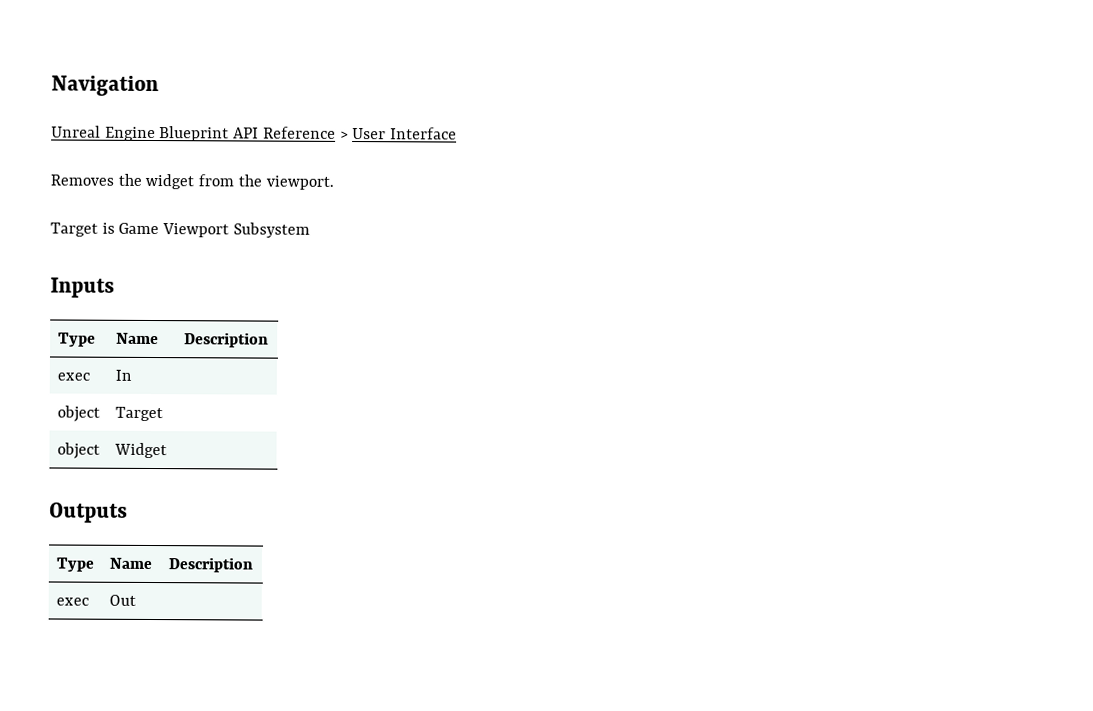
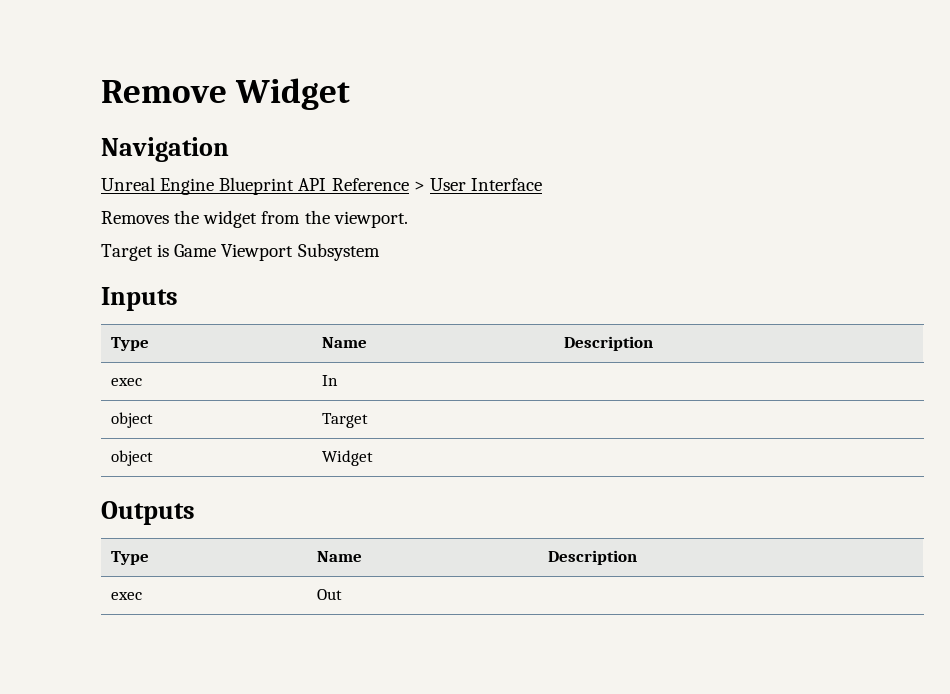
(51, 86) none -> [101,78,351,110] Remove Widget //

